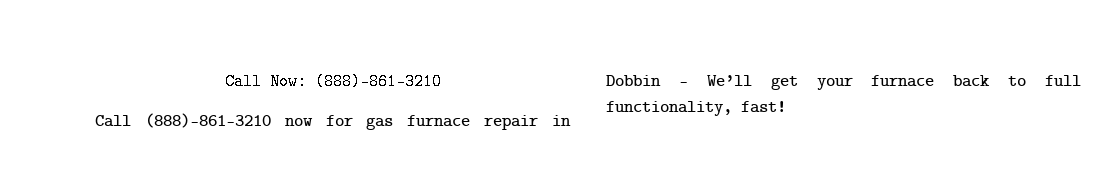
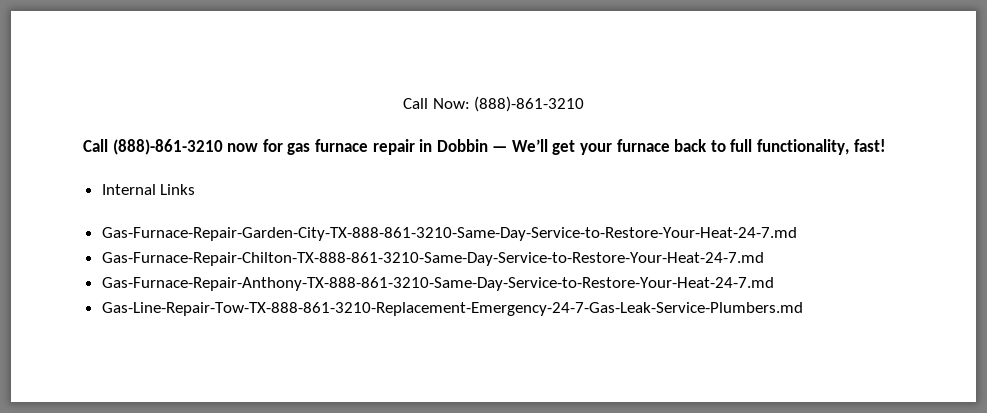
(786, 107) none -> [101,184,196,195] [101,227,797,241] [101,252,764,266] [101,277,774,291] [101,302,803,316] // Internal Links // Gas-Furnace-Repair-Garden-City-TX-888-861-3210-Same-Day-Service-to-Restore-Your-Heat-24-7.md // Gas-Furnace-Repair-Chilton-TX-888-861-3210-Same-Day-Service-to-Restore-Your-Heat-24-7.md // Gas-Furnace-Repair-Anthony-TX-888-861-3210-Same-Day-Service-to-Restore-Your-Heat-24-7.md // Gas-Line-Repair-Tow-TX-888-861-3210-Replacement-Emergency-24-7-Gas-Leak-Service-Plumbers.md

